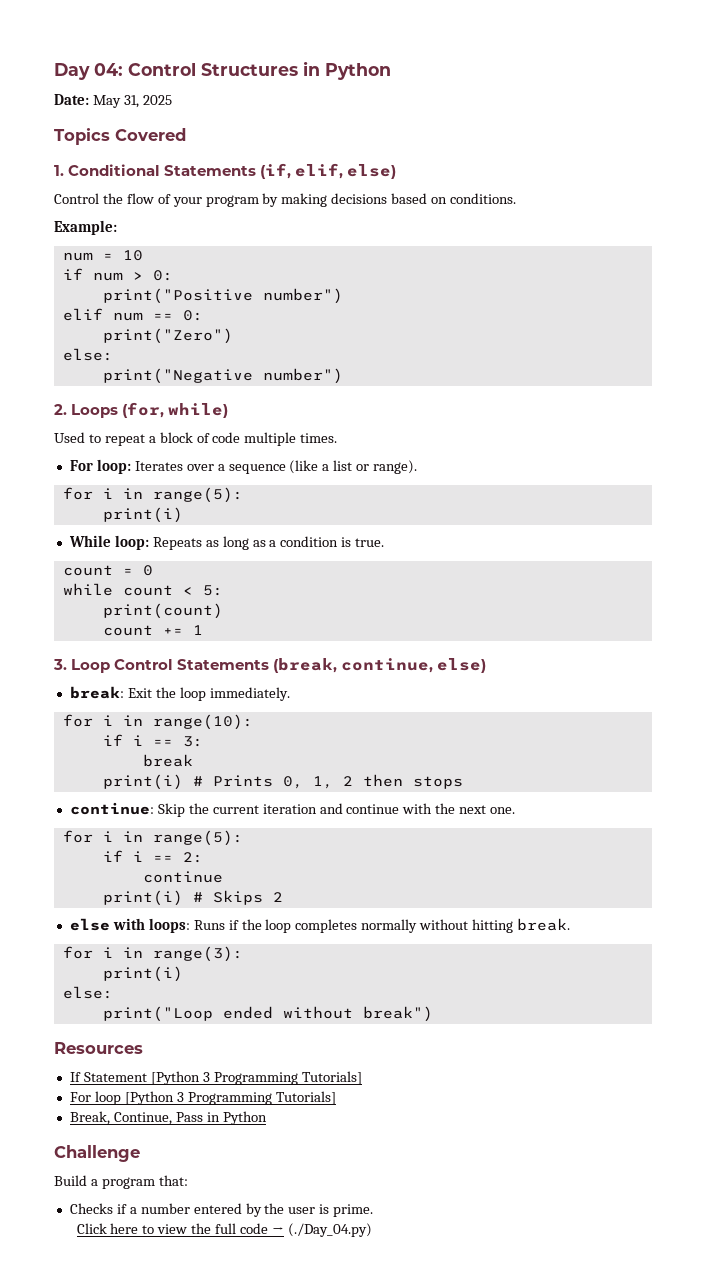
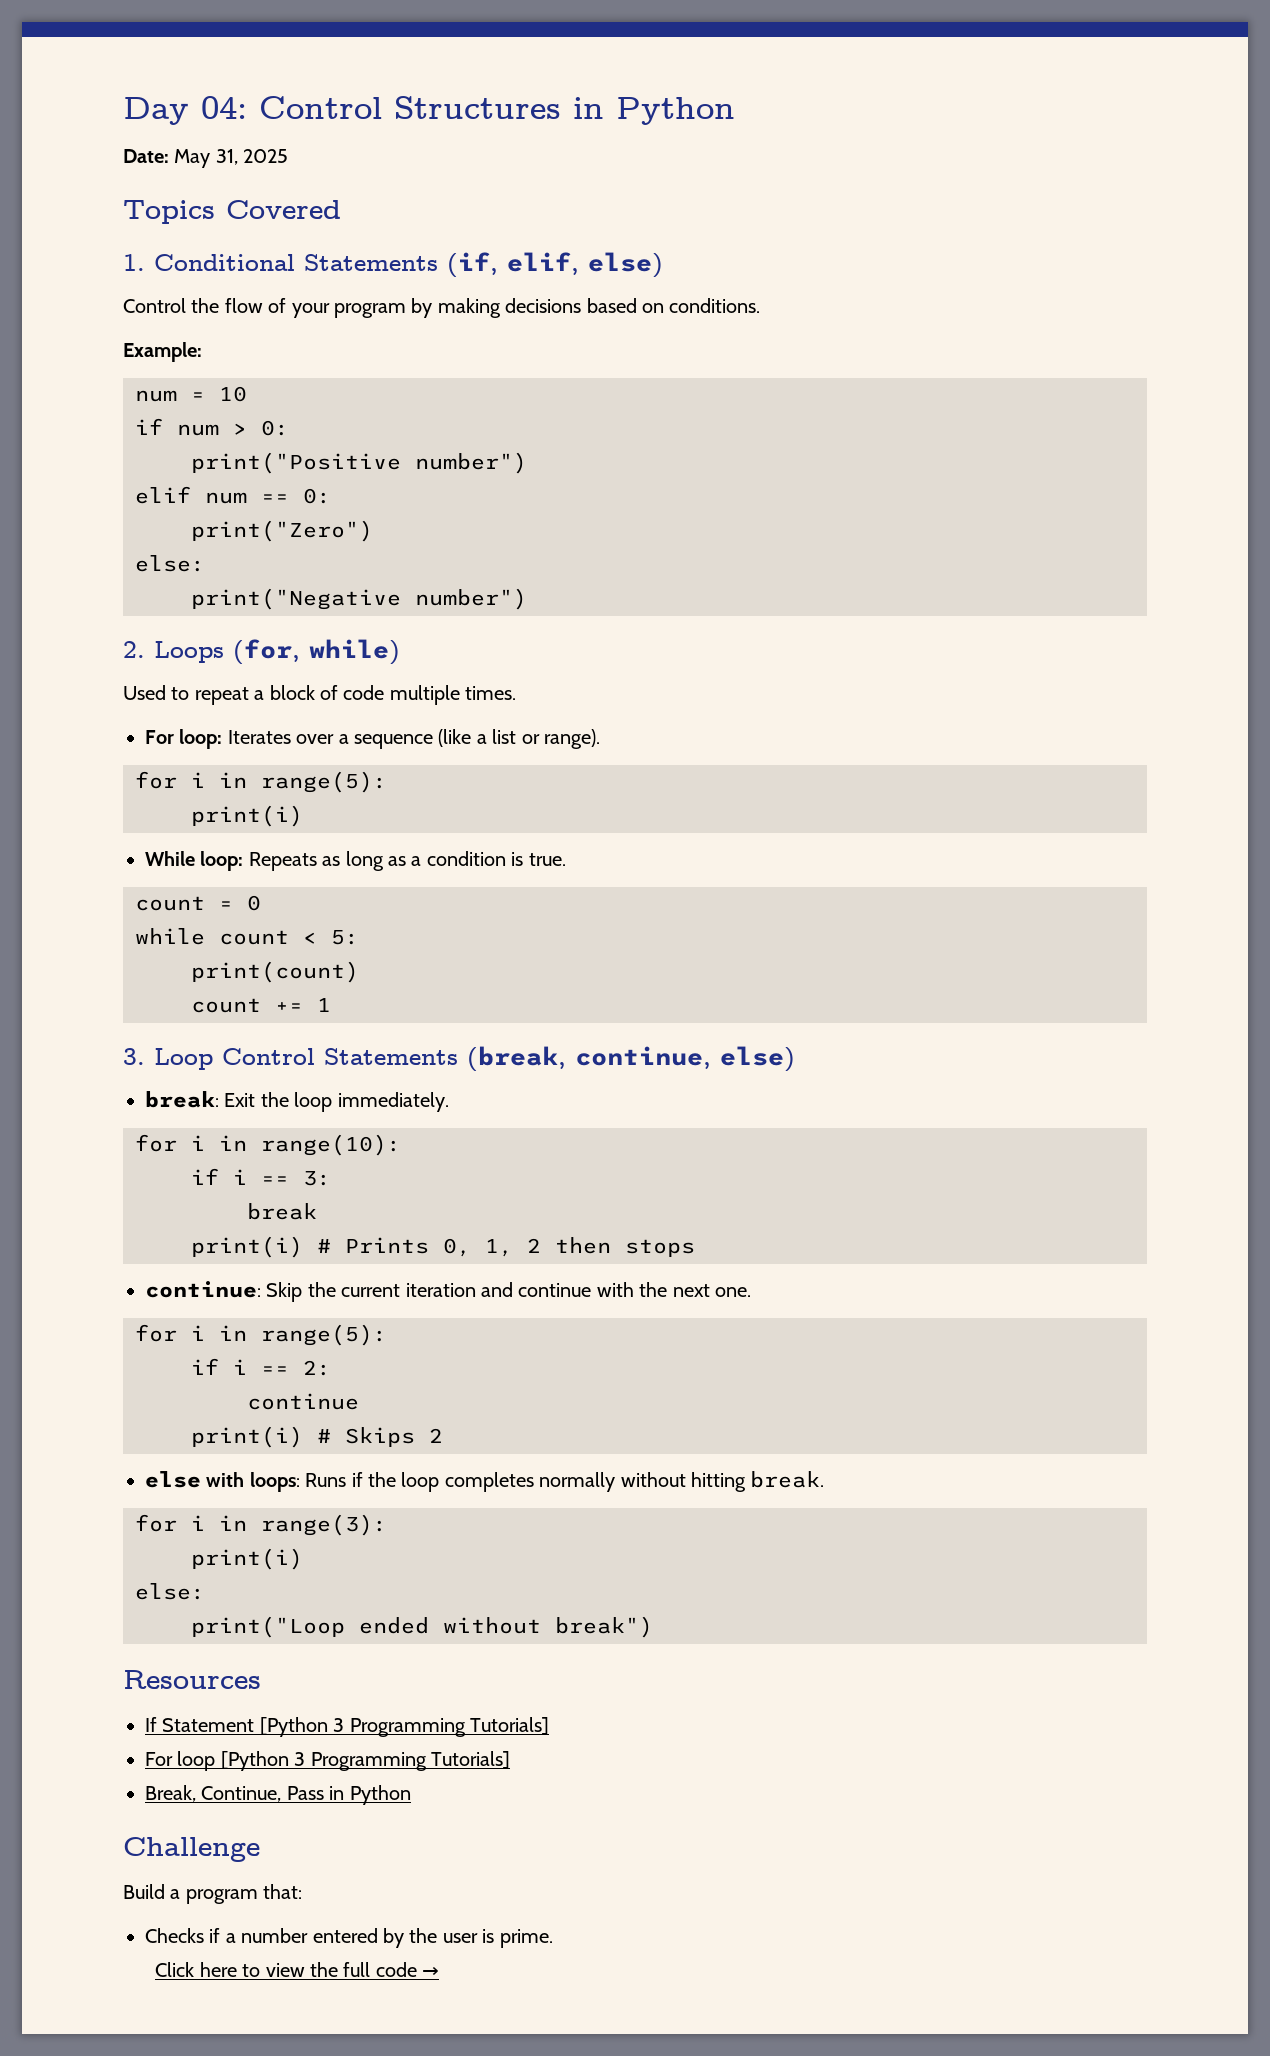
[287,1223,372,1237] (./Day_04.py) -> (440, 1972) none

